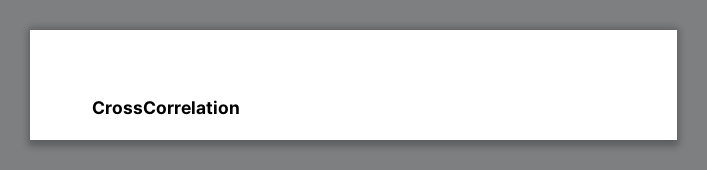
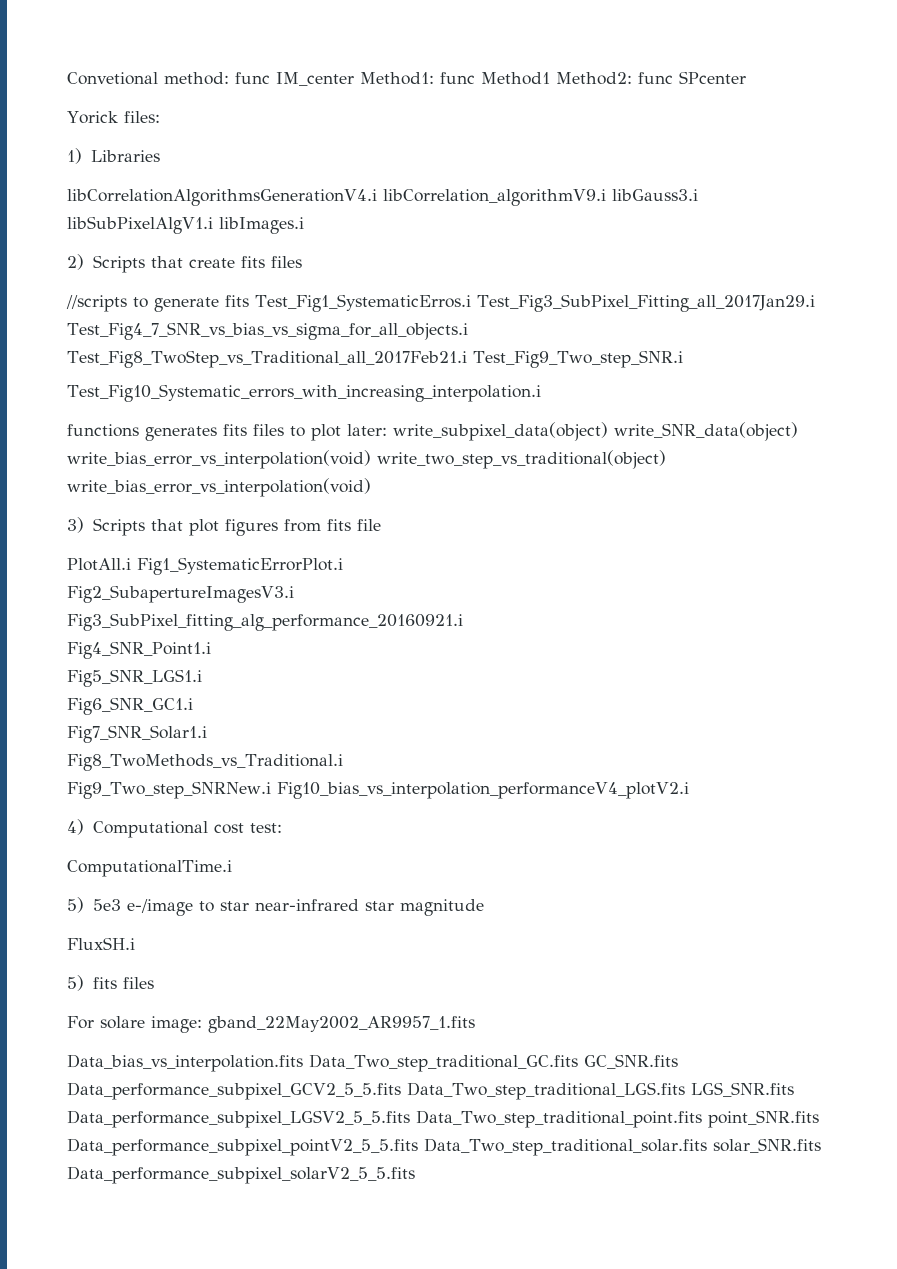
[92,100,240,115] CrossCorrelation -> [67,71,746,86] [67,111,160,124] [67,148,160,164] [67,189,698,206] [67,216,304,234] [67,254,302,273] [66,294,815,312] [67,322,468,340] [67,350,683,368] [67,384,541,402] [67,422,798,441] [67,450,666,469] [67,478,371,497] [67,517,381,536] [67,557,343,575] [67,585,294,603] [67,613,463,631] [67,641,211,659] [67,669,202,687] [67,697,193,715] [67,725,207,743] [67,754,343,771] [67,781,689,799] [67,819,282,838] [67,860,232,877] [67,897,484,916] [67,937,135,950] [67,975,154,991] [67,1016,475,1033] [67,1054,678,1072] [67,1082,794,1100] [67,1110,819,1128] [67,1138,821,1156] [67,1166,415,1184] Convetional method: func IM_center Method1: func Method1 Method2: func SPcenter // Yorick files: // 1) Libraries // libCorrelationAlgorithmsGenerationV4.i libCorrelation_algorithmV9.i libGauss3.i libSubPixelAlgV1.i libImages.i // 2) Scripts that create fits files // //scripts to generate fits Test_Fig1_SystematicErros.i Test_Fig3_SubPixel_Fitting_all_2017Jan29.i Test_Fig4_7_SNR_vs_bias_vs_sigma_for_all_objects.i Test_Fig8_TwoStep_vs_Traditional_all_2017Feb21.i Test_Fig9_Two_step_SNR.i // Test_Fig10_Systematic_errors_with_increasing_interpolation.i // functions generates fits files to plot later: write_subpixel_data(object) write_SNR_data(object) write_bias_error_vs_interpolation(void) write_two_step_vs_traditional(object) write_bias_error_vs_interpolation(void) // 3) Scripts that plot figures from fits file // PlotAll.i Fig1_SystematicErrorPlot.i // Fig2_SubapertureImagesV3.i // Fig3_SubPixel_fitting_alg_performance_20160921.i // Fig4_SNR_Point1.i // Fig5_SNR_LGS1.i // Fig6_SNR_GC1.i // Fig7_SNR_Solar1.i // Fig8_TwoMethods_vs_Traditional.i // Fig9_Two_step_SNRNew.i Fig10_bias_vs_interpolation_performanceV4_plotV2.i // 4) Computational cost test: // ComputationalTime.i // 5) 5e3 e-/image to star near-infrared star magnitude // FluxSH.i // 5) fits files // For solare image: gband_22May2002_AR9957_1.fits // Data_bias_vs_interpolation.fits Data_Two_step_traditional_GC.fits GC_SNR.fits Data_performance_subpixel_GCV2_5_5.fits Data_Two_step_traditional_LGS.fits LGS_SNR.fits Data_performance_subpixel_LGSV2_5_5.fits Data_Two_step_traditional_point.fits point_SNR.fits Data_performance_subpixel_pointV2_5_5.fits Data_Two_step_traditional_solar.fits solar_SNR.fits Data_performance_subpixel_solarV2_5_5.fits

